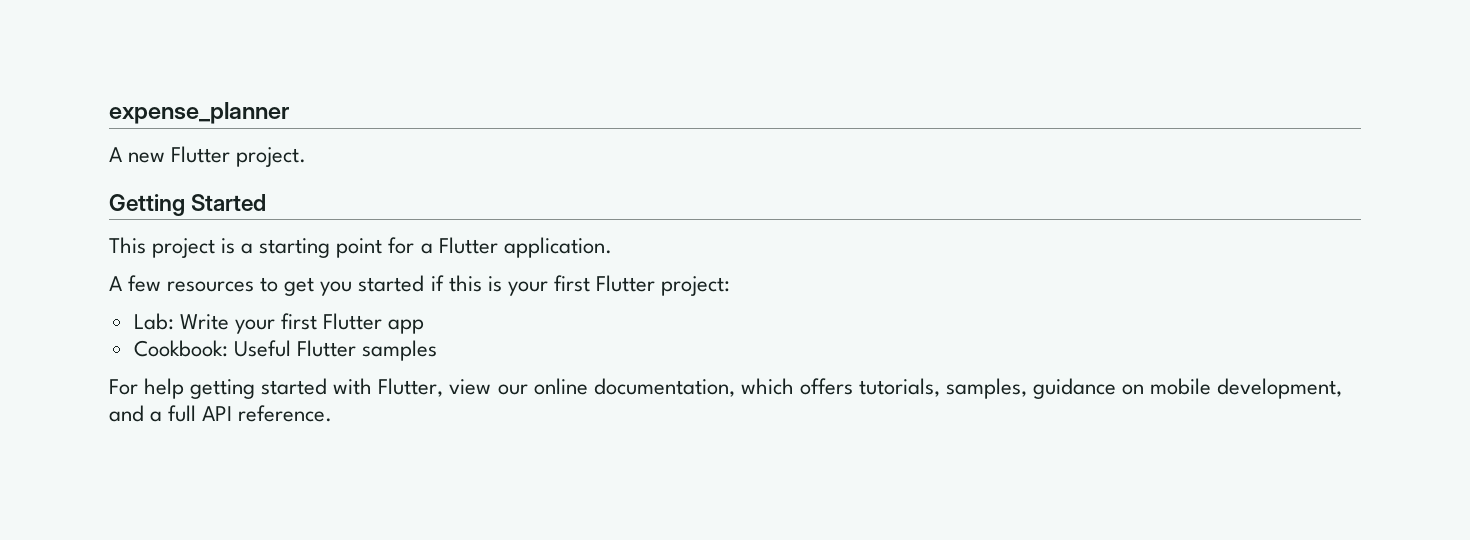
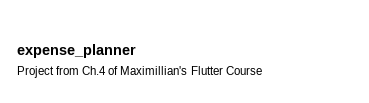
[109,146,307,167] [109,194,267,216] [109,237,612,258] [109,275,730,296] [133,313,425,334] [133,340,437,361] [109,378,1343,399] [109,405,333,422] A new Flutter project. // Getting Started // This project is a starting point for a Flutter application. // A few resources to get you started if this is your first Flutter project: // Lab: Write your first Flutter app // Cookbook: Useful Flutter samples // For help getting started with Flutter, view our online documentation, which offers tutorials, samples, guidance on mobile development, and a full API reference. -> [17,66,262,78] Project from Ch.4 of Maximillian's Flutter Course

